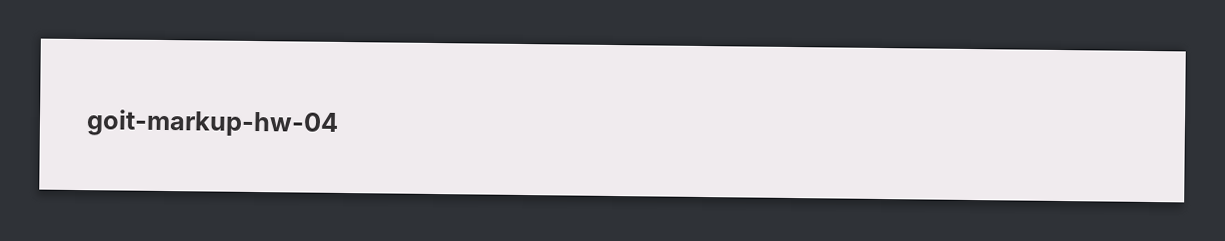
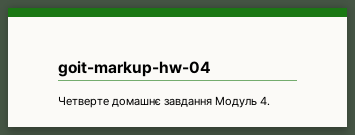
(339, 123) none -> [58,96,271,108] // Четверте домашнє завдання Модуль 4.

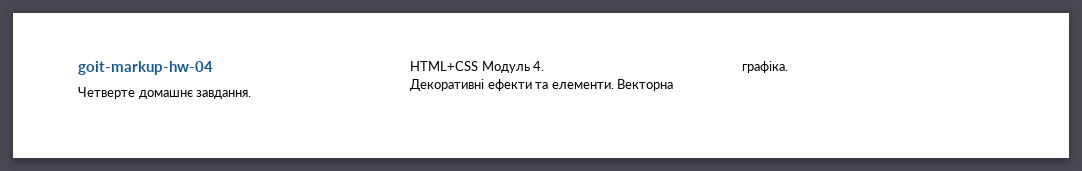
[164,98,213,107] завдання -> [196,90,252,99] [410,61,478,71] завдання. // HTML+CSS
(271, 101) none -> [410,79,674,91] [742,61,788,73] // Декоративні ефекти та елементи. Векторна графіка.

